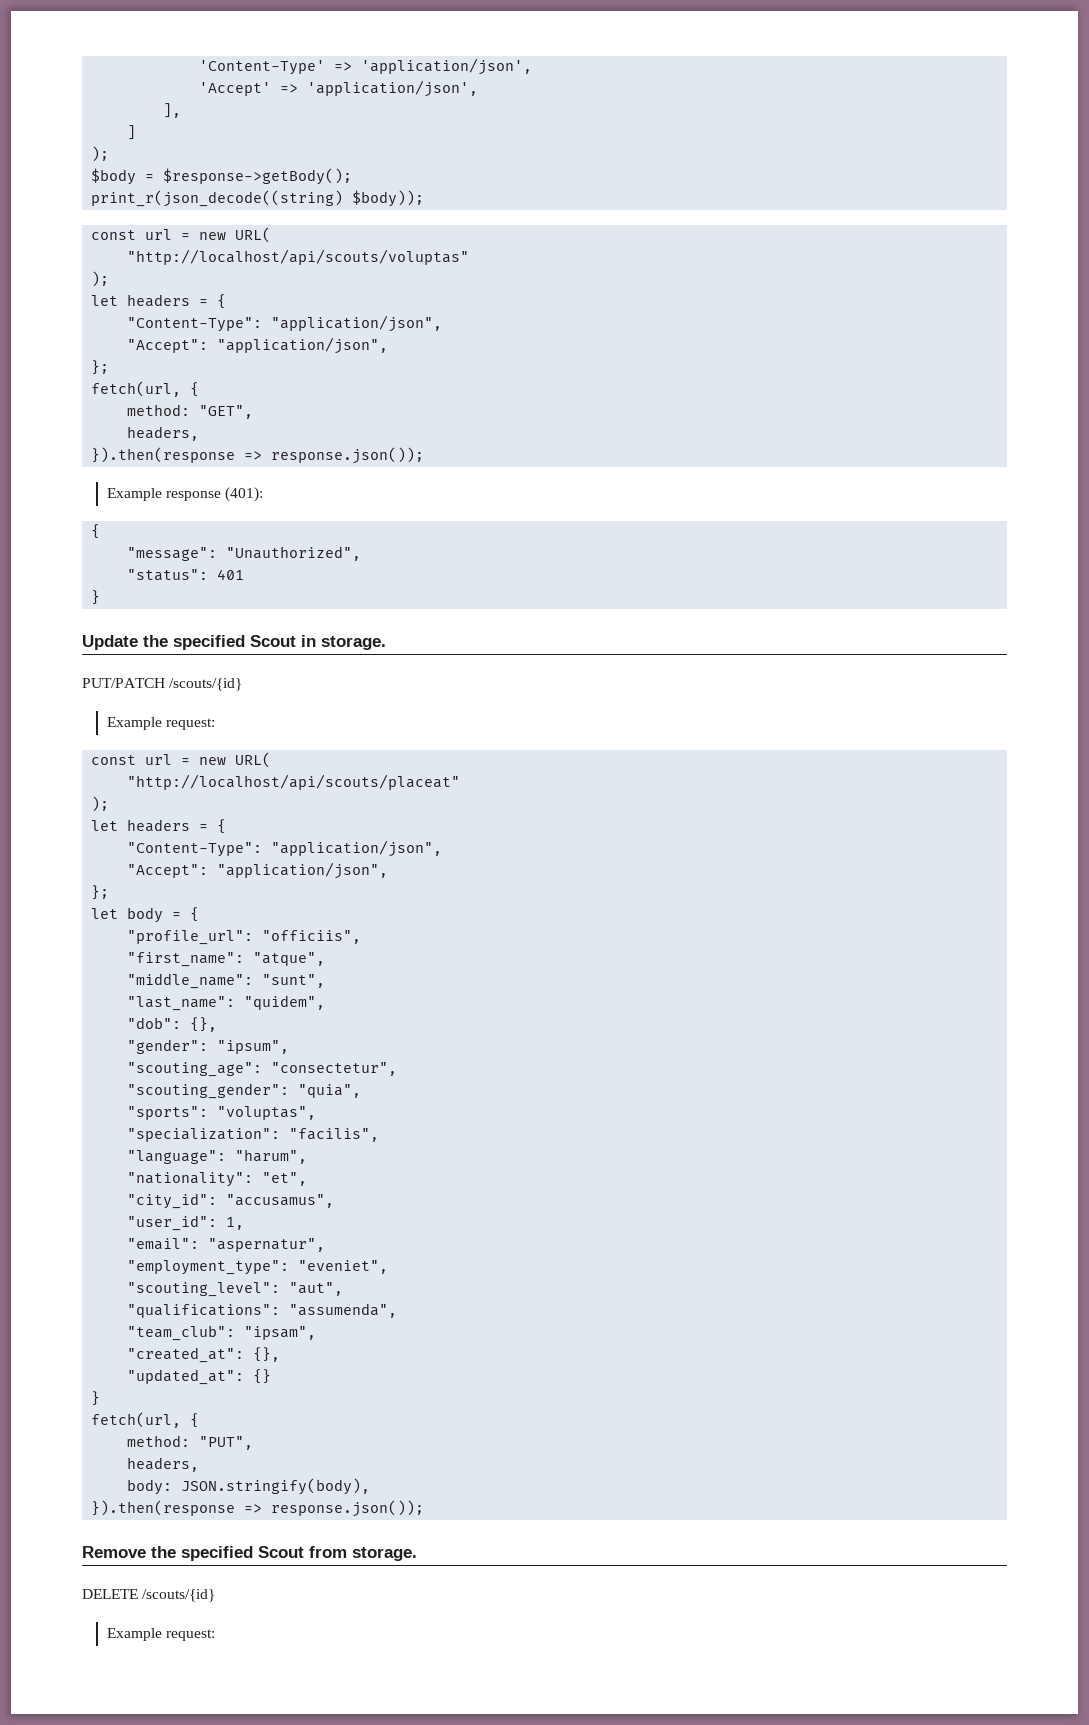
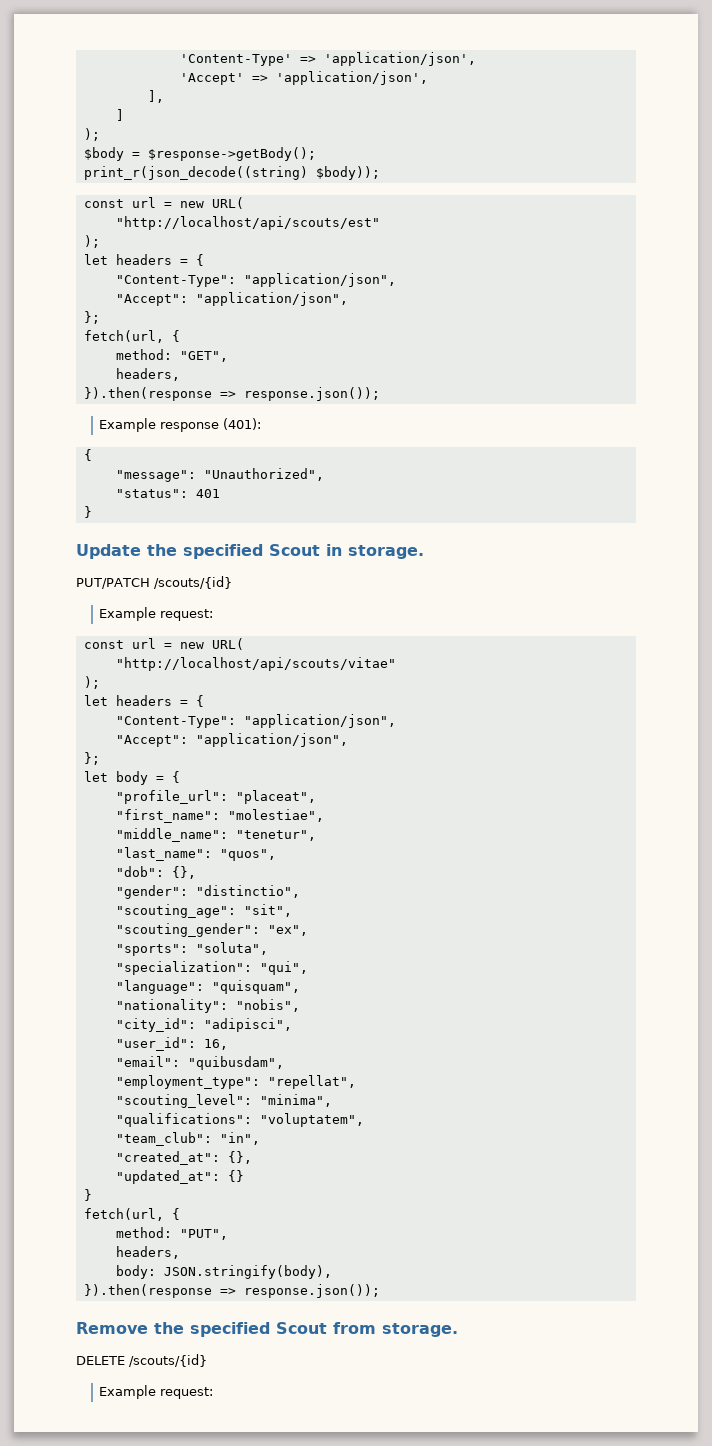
[127,249,470,265] "http://localhost/api/scouts/voluptas" -> [115,216,380,230] "http://localhost/api/scouts/est"
[127,774,461,790] "http://localhost/api/scouts/placeat" -> [115,657,396,671] "http://localhost/api/scouts/vitae"
[262,930,362,944] "officiis", -> [235,790,316,804] "placeat",
[253,952,326,966] "atque", -> [227,809,324,822] "molestiae",
[262,974,326,988] "sunt", -> [235,830,316,841] "tenetur",
[244,995,326,1010] "quidem", -> [219,849,276,861] "quos",
[217,1040,290,1054] "ipsum", -> [195,885,300,898] "distinctio",
[271,1062,398,1076] "consectetur", -> [243,904,292,917] "sit",
[298,1084,362,1098] "quia", -> [267,925,308,936] "ex",
[217,1106,317,1120] "voluptas", -> [195,942,268,955] "soluta",
[289,1128,380,1142] "facilis", -> [259,961,308,975] "qui",
[235,1149,308,1164] "harum", -> [211,980,300,994] "quisquam",
[262,1172,308,1186] "et", -> [235,999,300,1012] "nobis",
[226,1194,335,1208] "accusamus", -> [203,1018,292,1032] "adipisci",
[226,1217,245,1230] 1, -> [203,1039,228,1050] 16,
[208,1238,326,1252] "aspernatur", -> [187,1056,284,1070] "quibusdam",
[298,1260,389,1274] "eveniet", -> [267,1075,356,1089] "repellat",
[289,1282,344,1296] "aut", -> [259,1094,332,1107] "minima",
[289,1303,398,1318] "assumenda", -> [259,1113,364,1127] "voluptatem",
[244,1326,317,1340] "ipsam", -> [219,1132,260,1145] "in",

